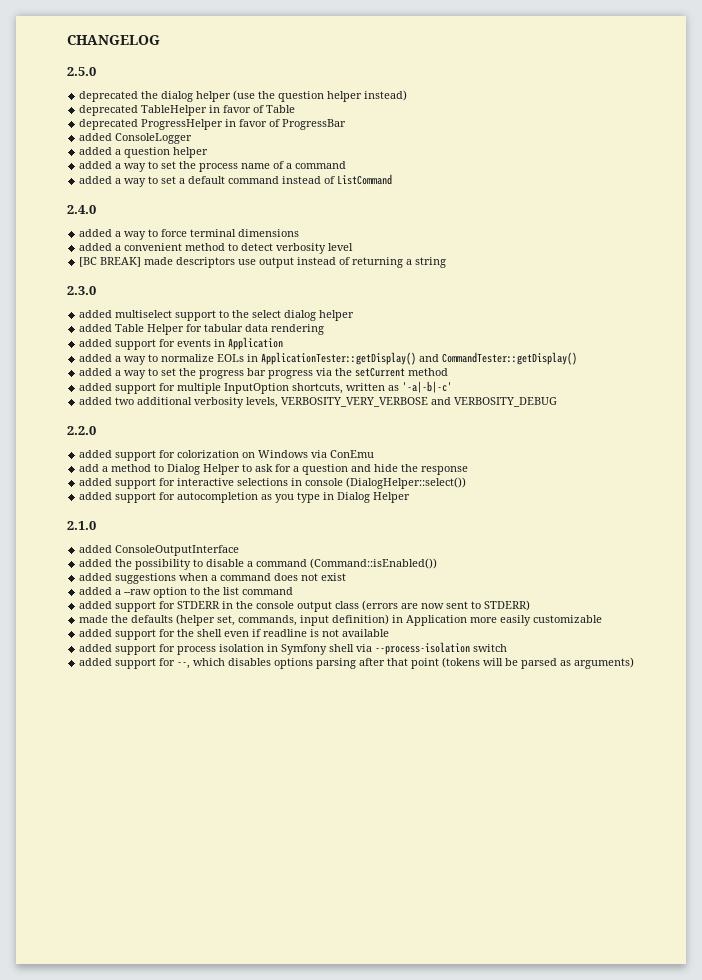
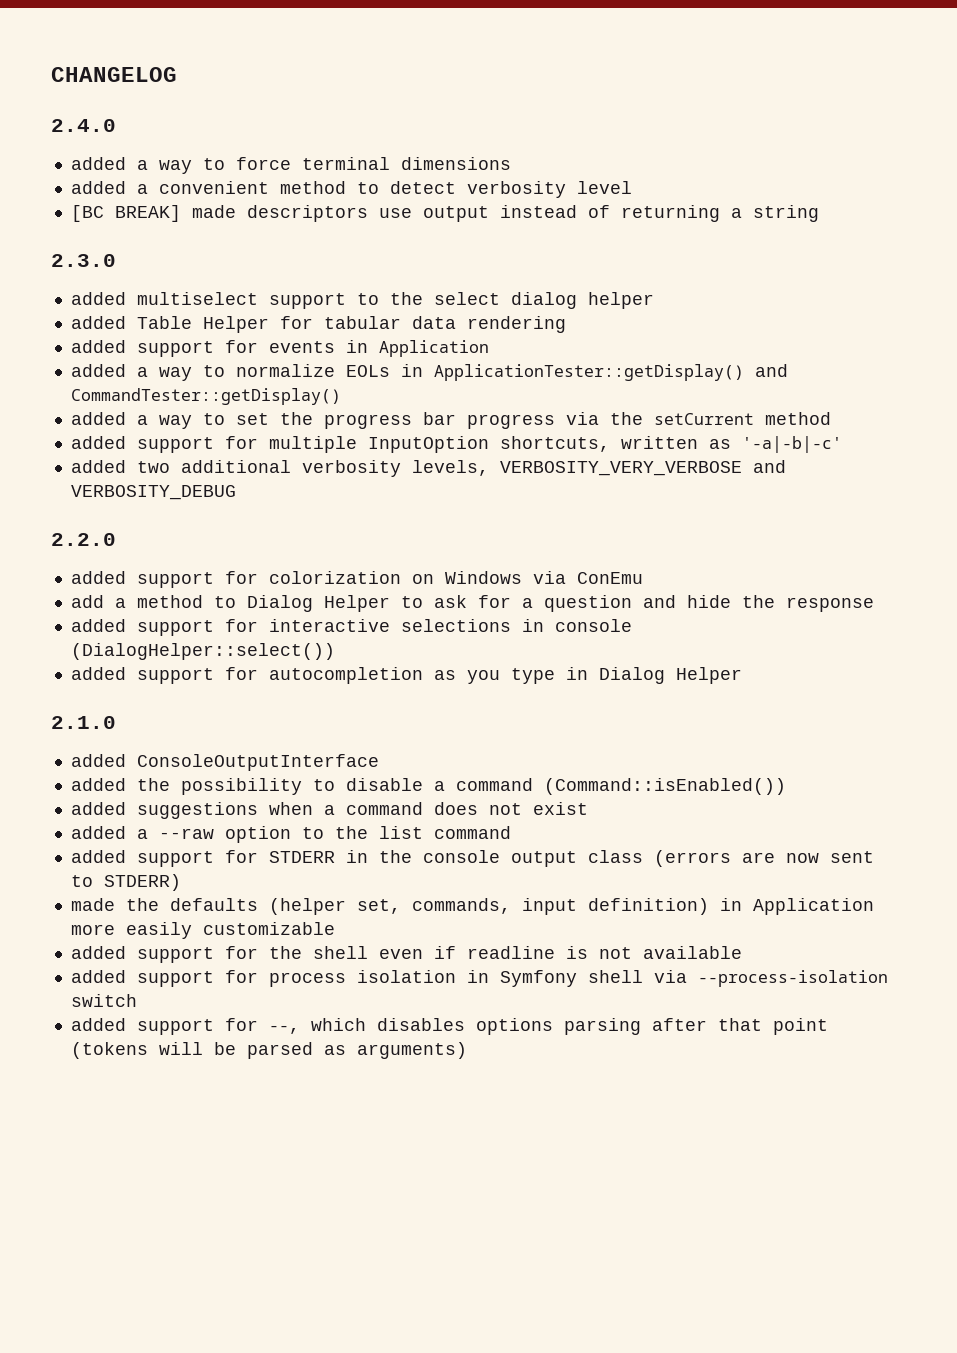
[67,67,96,76] [79,90,408,102] [79,105,296,116] [79,119,347,130] [79,133,193,144] [79,147,209,158] [79,161,347,172] [79,174,393,187] // 2.5.0 // deprecated the dialog helper (use the question helper instead) // deprecated TableHelper in favor of Table // deprecated ProgressHelper in favor of ProgressBar // added ConsoleLogger // added a question helper // added a way to set the process name of a command // added a way to set a default command instead of ListCommand -> (177, 74) none

